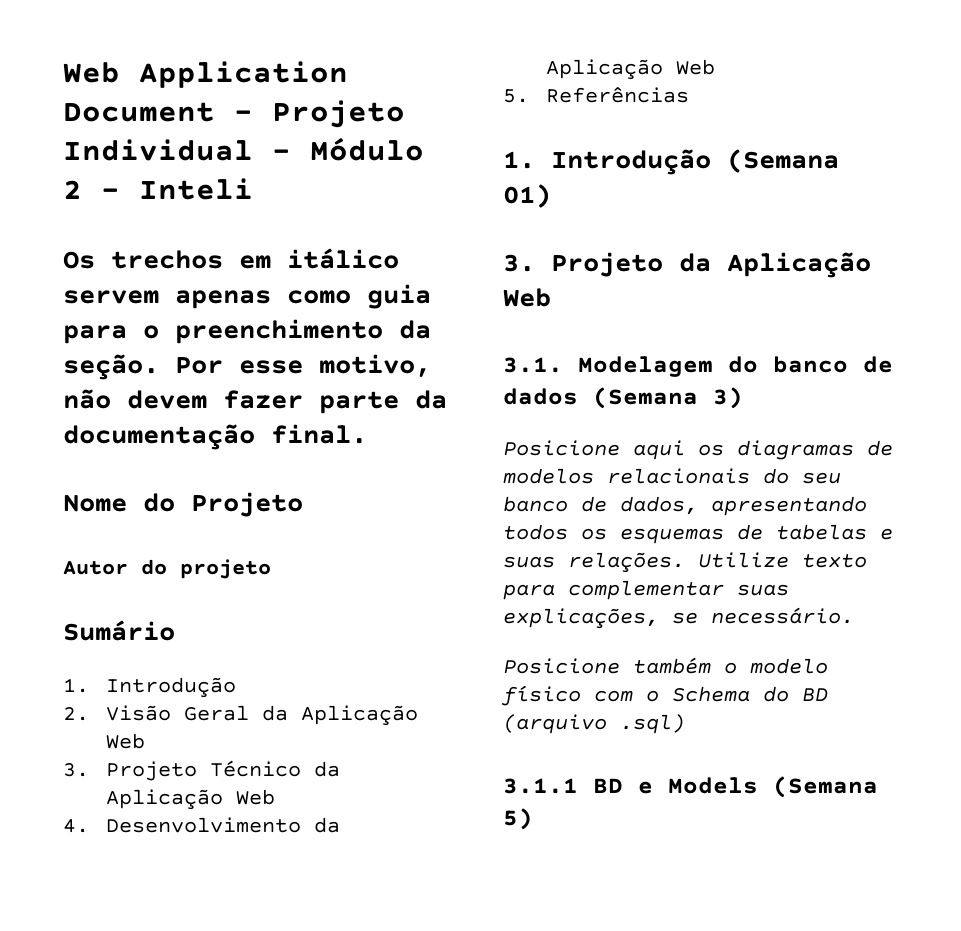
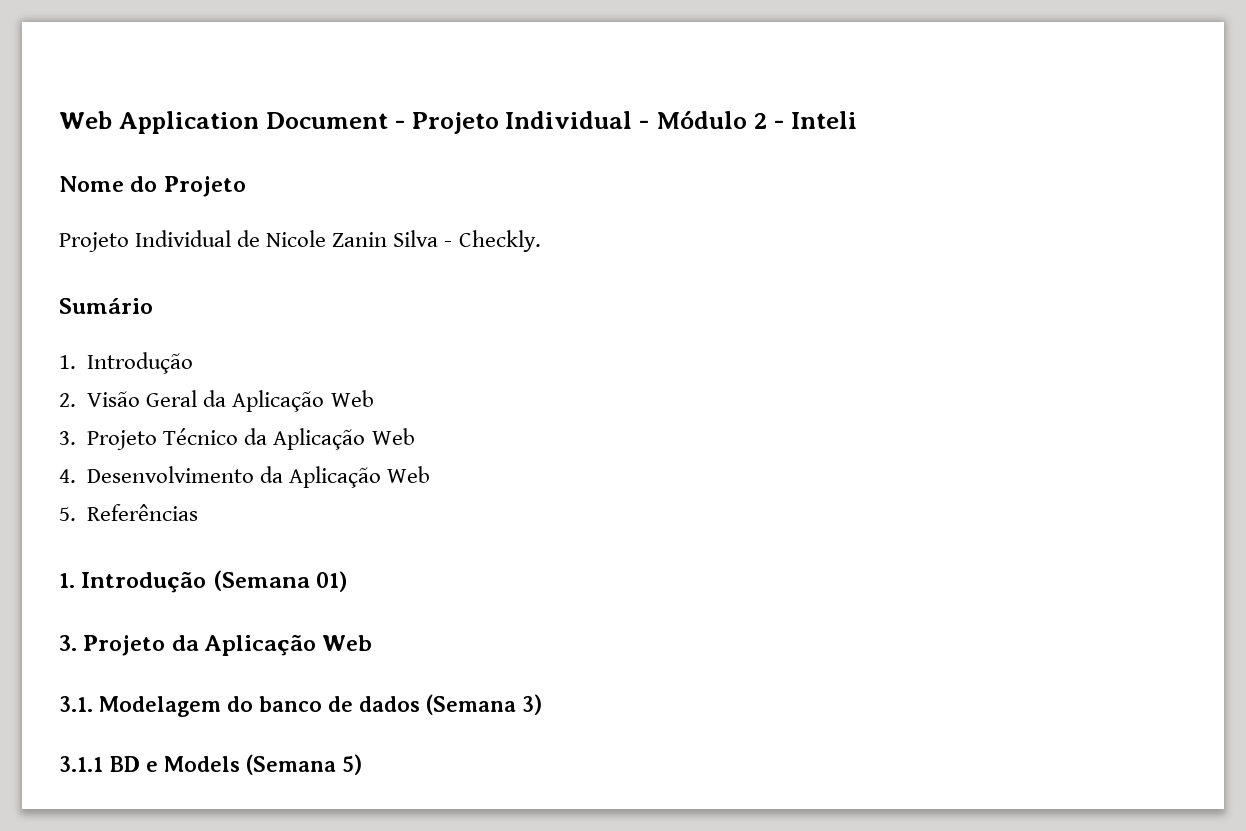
[63,248,399,269] [63,284,431,309] [63,319,431,344] [63,354,431,380] [63,389,447,414] [63,424,367,450] [63,492,303,517] [63,559,271,579] Os trechos em itálico servem apenas como guia para o preenchimento da seção. Por esse motivo, não devem fazer parte da documentação final. // Nome do Projeto // Autor do projeto -> [59,176,246,197] [59,230,541,252] Nome do Projeto // Projeto Individual de Nicole Zanin Silva - Checkly.
[503,440,893,460] [503,468,841,484] [503,496,867,516] [503,524,893,544] [503,552,867,573] [503,580,789,600] [503,607,854,629] [503,657,828,674] [501,685,828,706] [503,714,685,734] // Posicione aqui os diagramas de modelos relacionais do seu banco de dados, apresentando todos os esquemas de tabelas e suas relações. Utilize texto para complementar suas explicações, se necessário. // Posicione também o modelo físico com o Schema do BD (arquivo .sql) -> (542, 704) none

